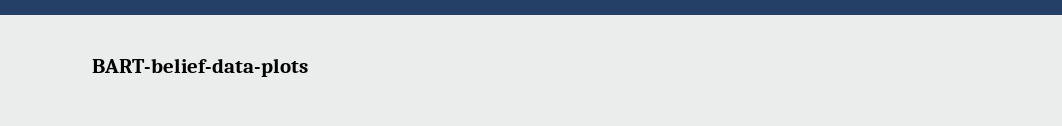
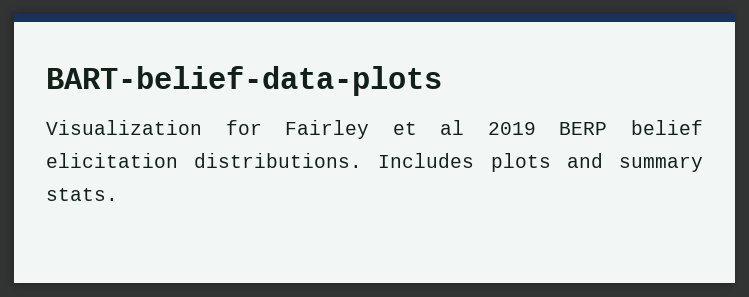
(308, 67) none -> [46,120,703,139] [46,153,703,172] [46,188,118,201] // Visualization for Fairley et al 2019 BERP belief elicitation distributions. Includes plots and summary stats.

